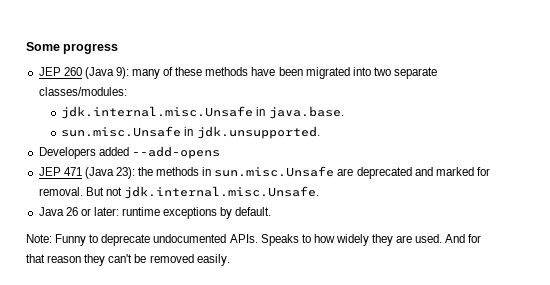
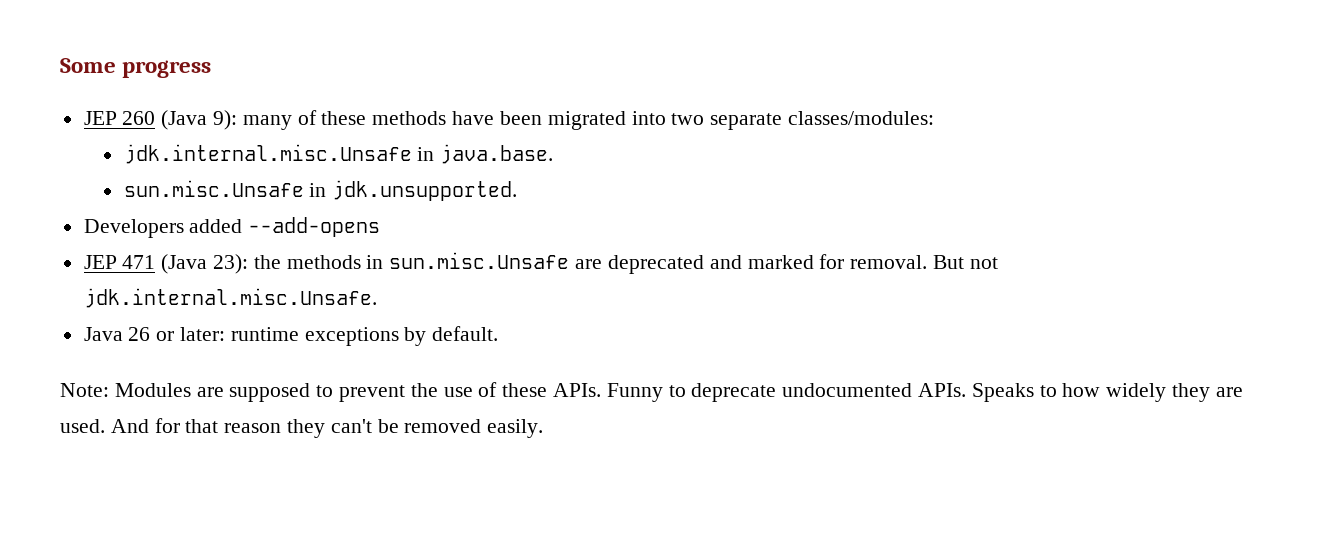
(52, 238) none -> [114,382,602,402] Modules are supposed to prevent the use of these APIs.

